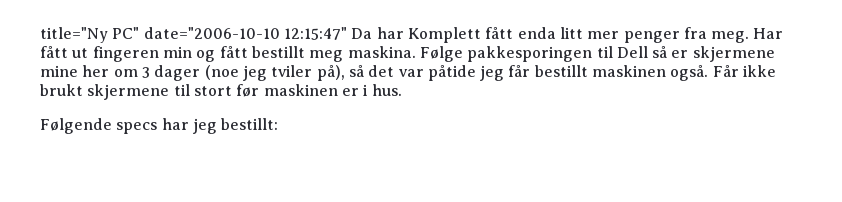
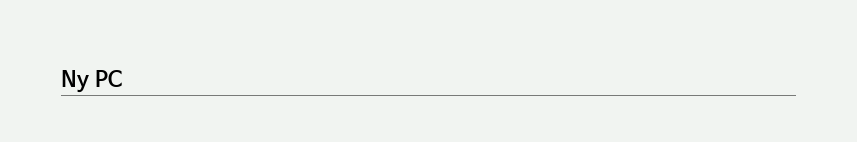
[40,27,784,43] [40,46,775,62] [40,65,777,81] [40,84,402,100] [40,118,279,134] title="Ny PC" date="2006-10-10 12:15:47" Da har Komplett fått enda litt mer penger fra meg. Har fått ut fingeren min og fått bestillt meg maskina. Følge pakkesporingen til Dell så er skjermene mine her om 3 dager (noe jeg tviler på), så det var påtide jeg får bestillt maskinen også. Får ikke brukt skjermene til stort før maskinen er i hus. // Følgende specs har jeg bestillt: -> [61,70,122,93] Ny PC

